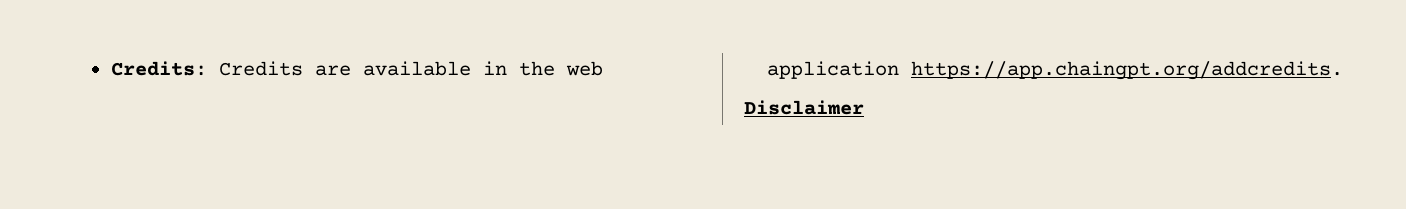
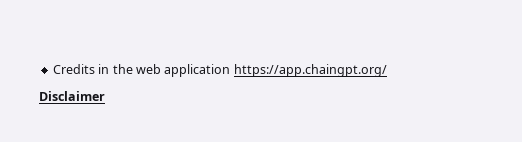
[110,61,471,76] Credits: Credits are available -> [52,64,95,74] Credits
[910,61,1343,80] https://app.chaingpt.org/addcredits. -> [233,64,387,77] https://app.chaingpt.org/

